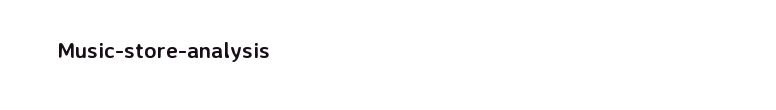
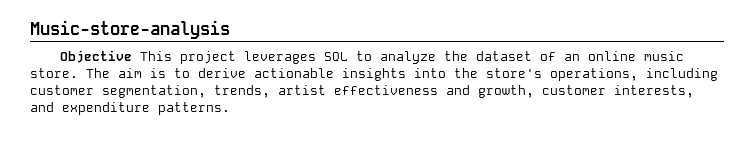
(270, 52) none -> [60,50,685,64] [30,68,718,81] [30,85,694,98] [30,102,230,115] // Objective This project leverages SQL to analyze the dataset of an online music store. The aim is to derive actionable insights into the store's operations, including customer segmentation, trends, artist effectiveness and growth, customer interests, and expenditure patterns.

